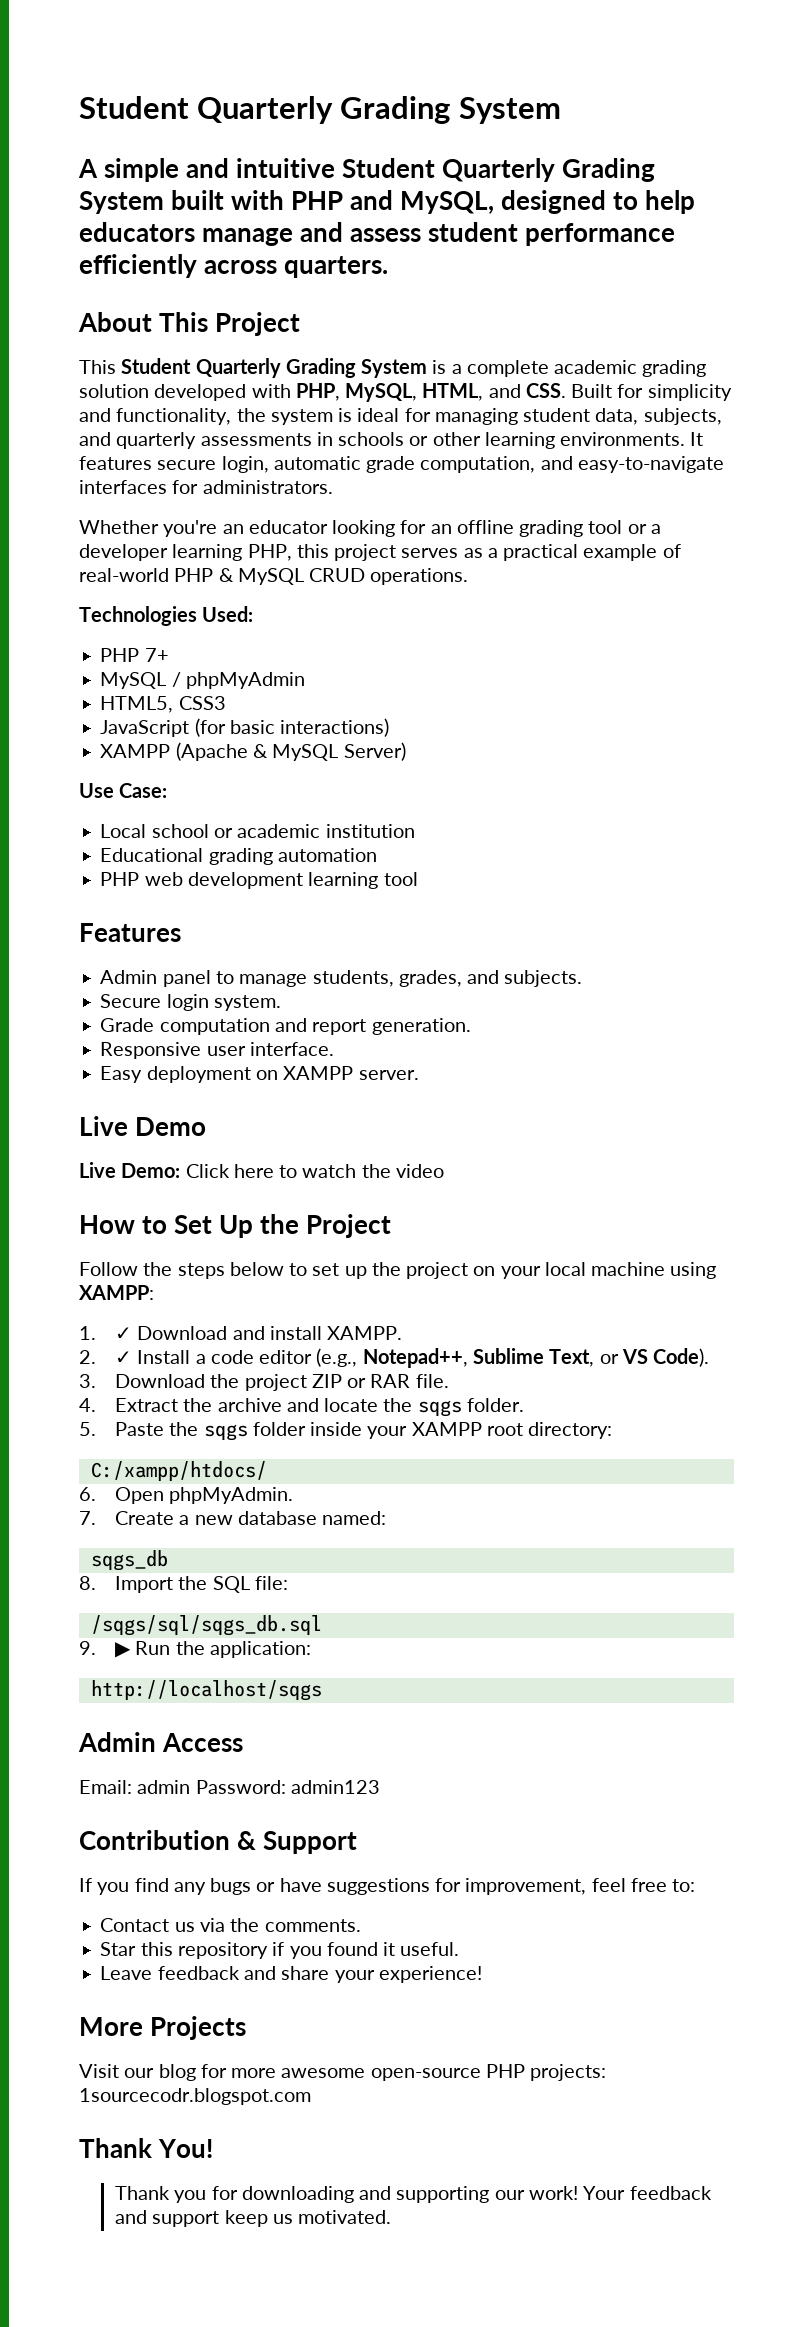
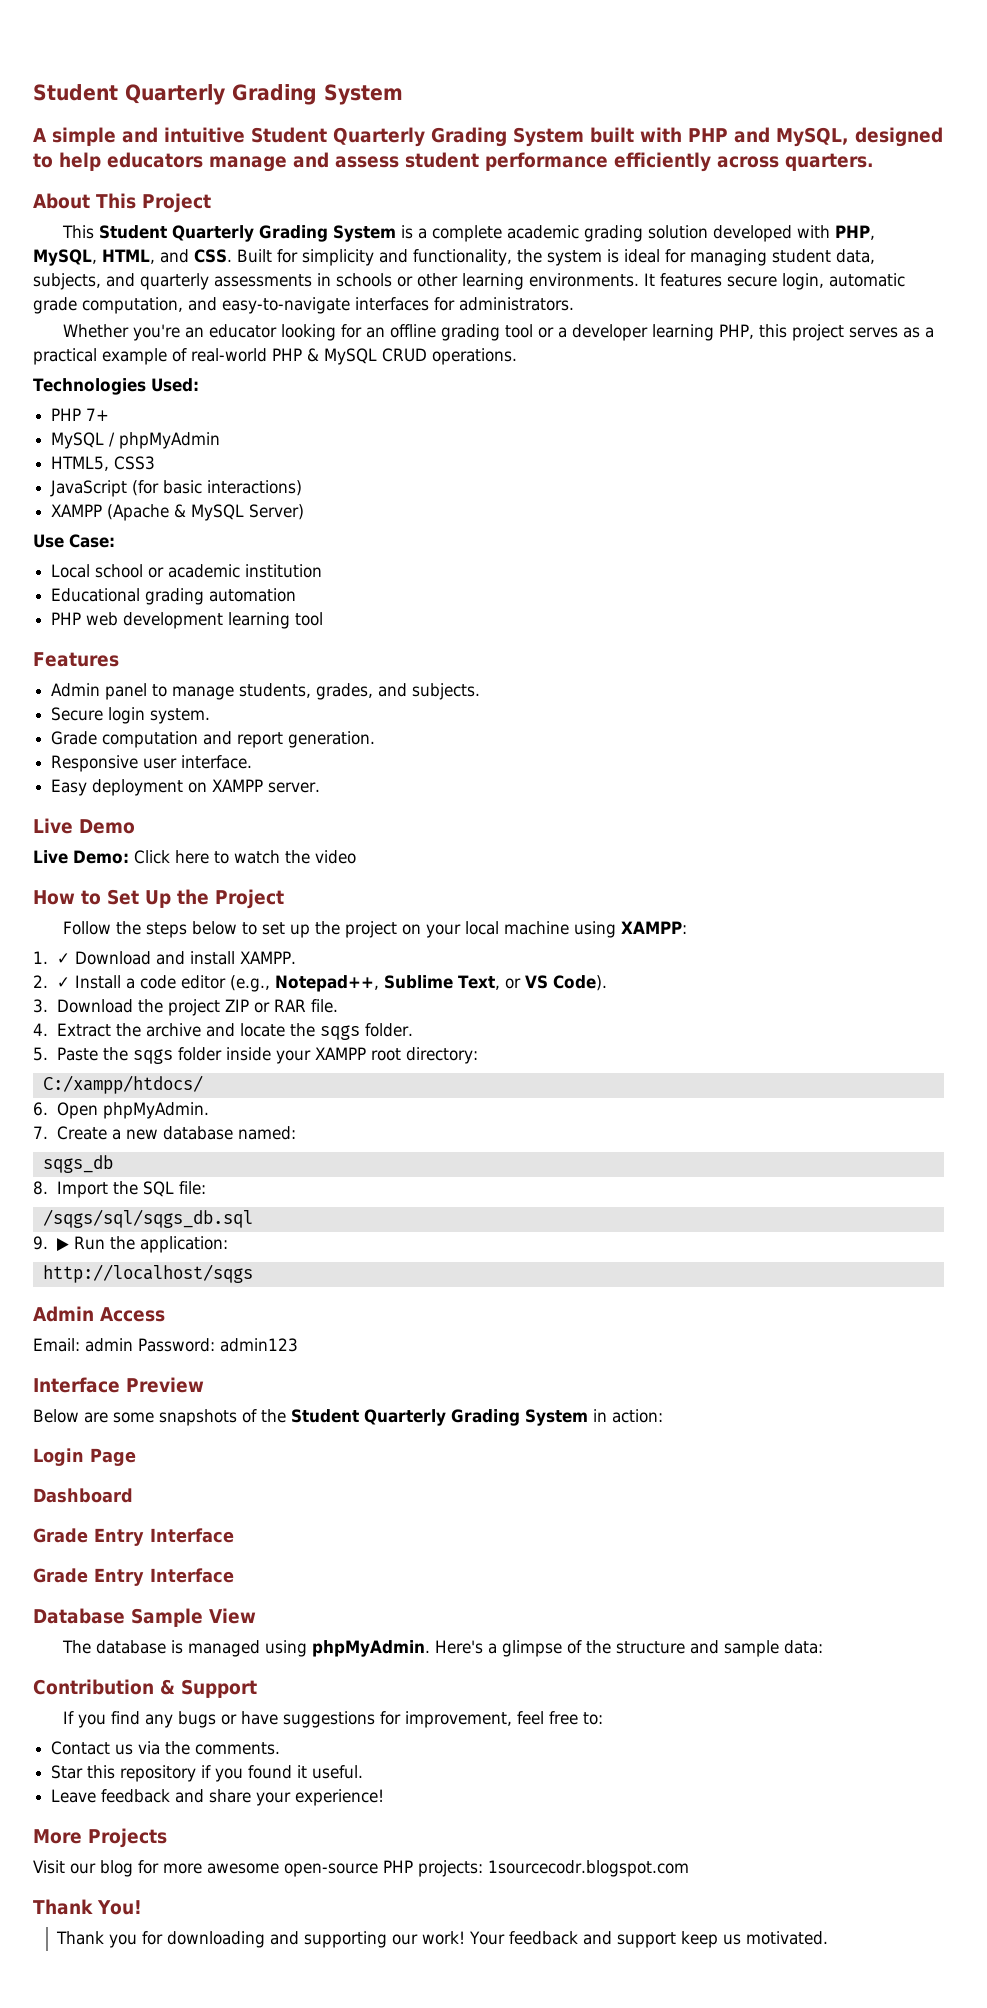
(380, 1787) none -> [33,1377,204,1393] [33,1409,663,1426] [33,1448,136,1466] [33,1488,133,1503] [33,1528,234,1546] [33,1568,234,1586] [33,1608,256,1627] [62,1640,824,1657] // Interface Preview // Below are some snapshots of the Student Quarterly Grading System in action: // Login Page // Dashboard // Grade Entry Interface // Grade Entry Interface // Database Sample View // The database is managed using phpMyAdmin. Here's a glimpse of the structure and sample data:

